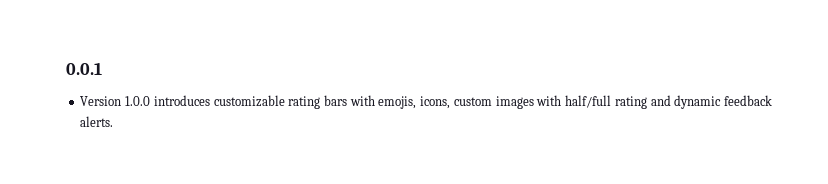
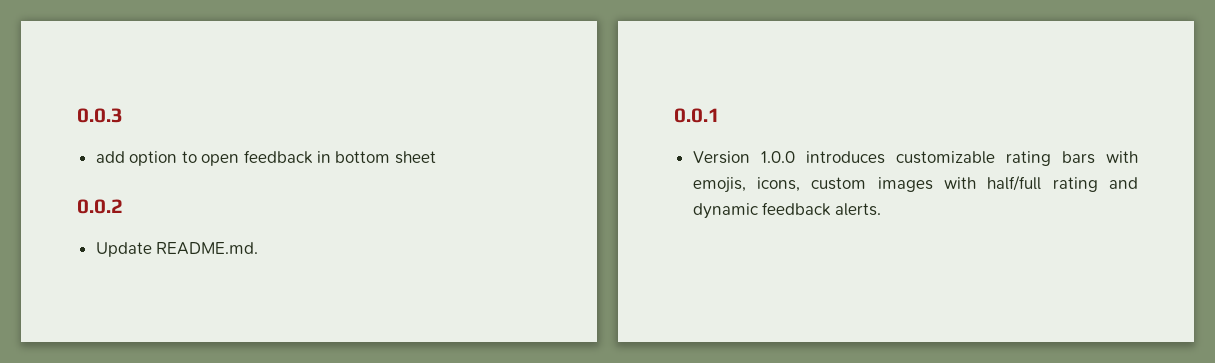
(66, 68) none -> [77,108,123,123] [95,150,436,166] [77,199,123,214] [95,242,259,257] 0.0.3 // add option to open feedback in bottom sheet // 0.0.2 // Update README.md. //

